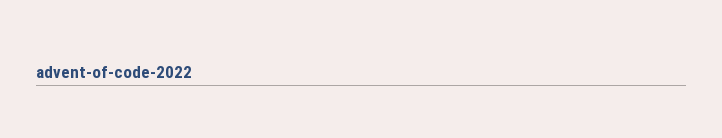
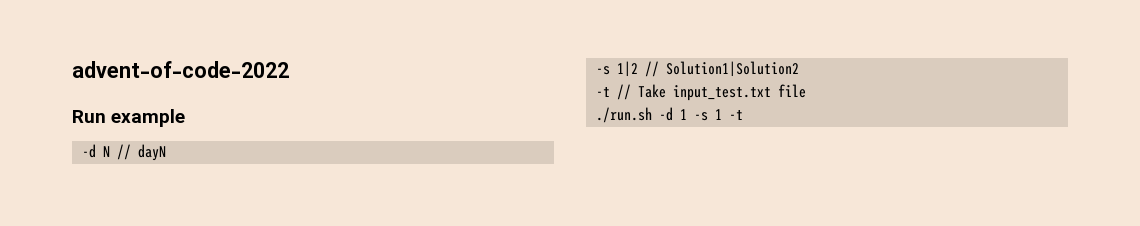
(192, 72) none -> [72,109,186,127] [81,144,166,161] [595,61,799,77] [595,84,806,101] [595,107,743,123] // Run example // -d N // dayN // -s 1|2 // Solution1|Solution2 // -t // Take input_test.txt file // ./run.sh -d 1 -s 1 -t

